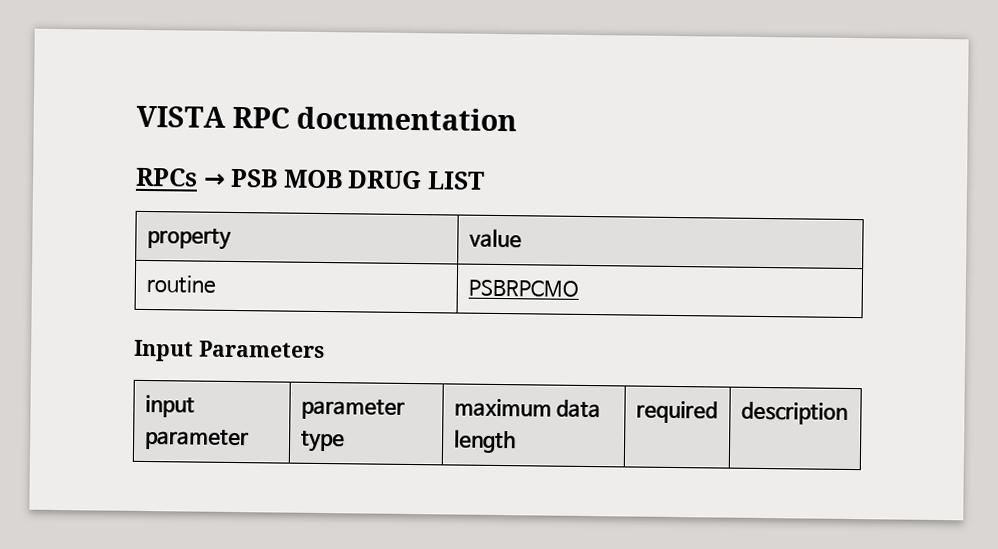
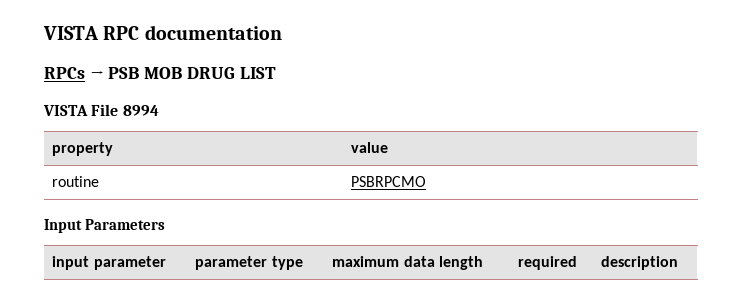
(486, 180) none -> [43,104,159,116] // VISTA File 8994

